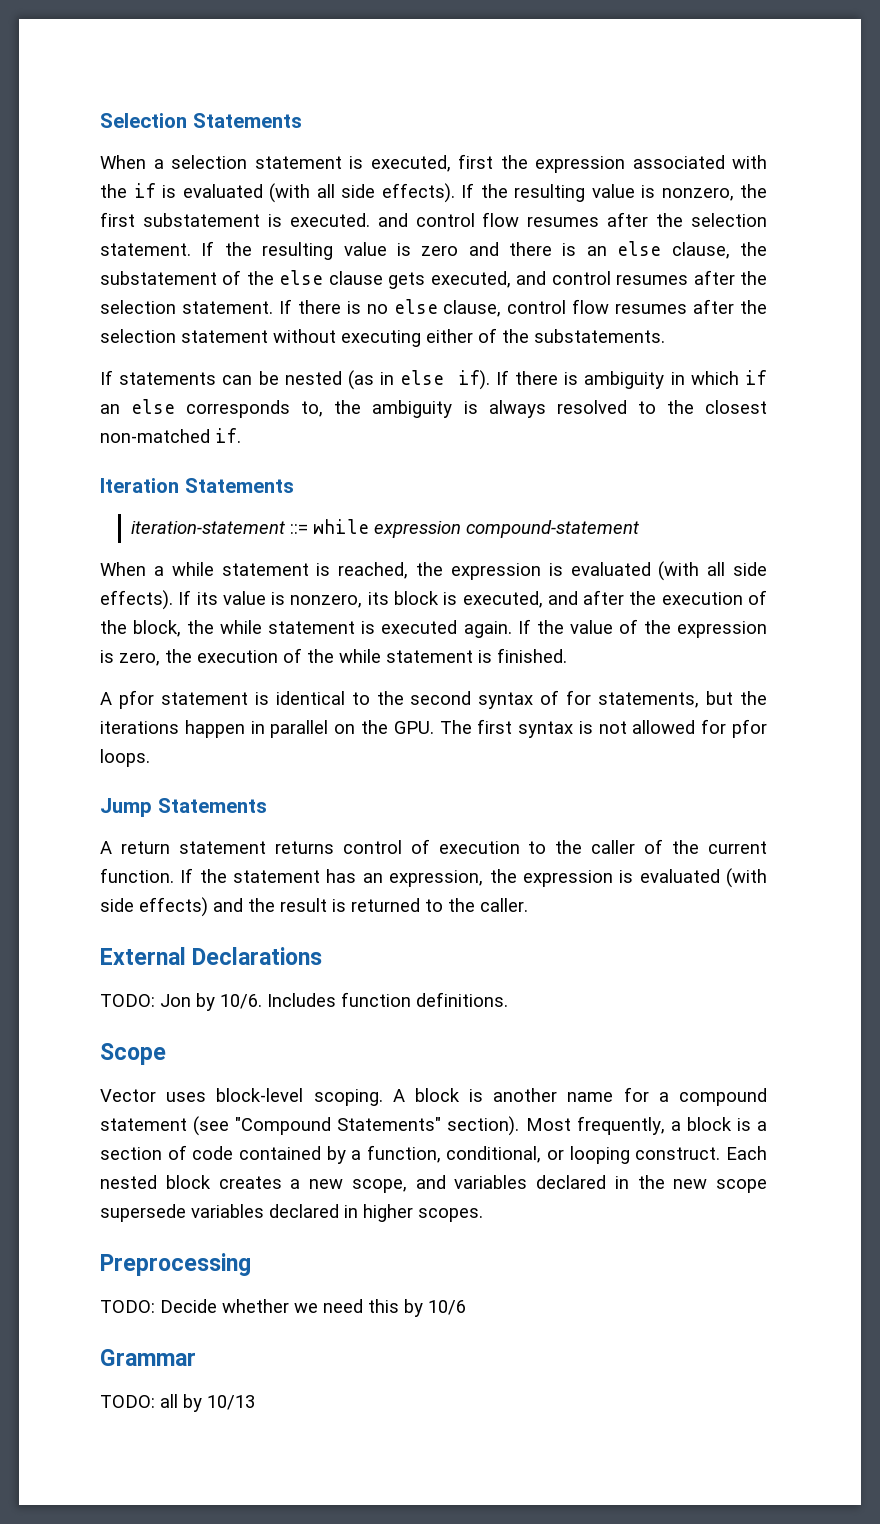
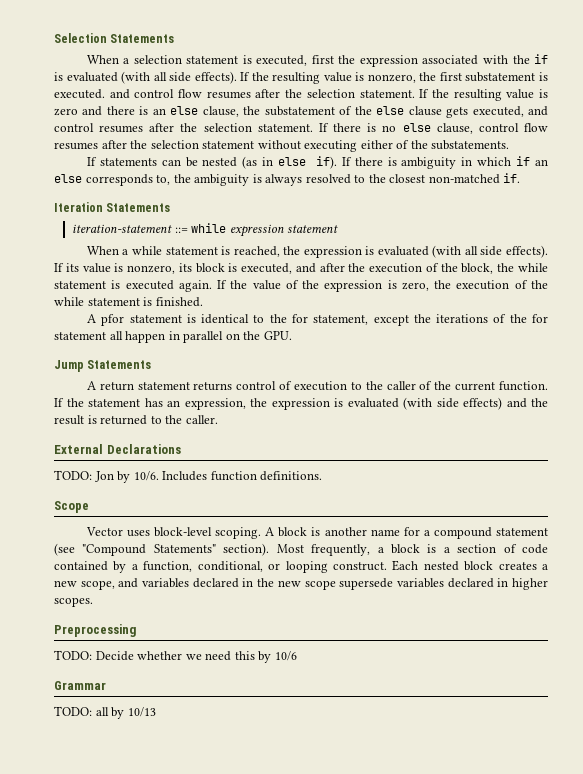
[465,520,639,538] compound-statement -> [287,225,339,233] statement
[410,690,767,709] [100,721,179,734] second syntax of for statements, but the iterations -> [291,314,548,326] [54,331,123,340] for statement, except the iterations of the for statement all
[439,719,768,738] [100,749,150,767] The first syntax is not allowed for pfor loops. -> (292, 335) none

